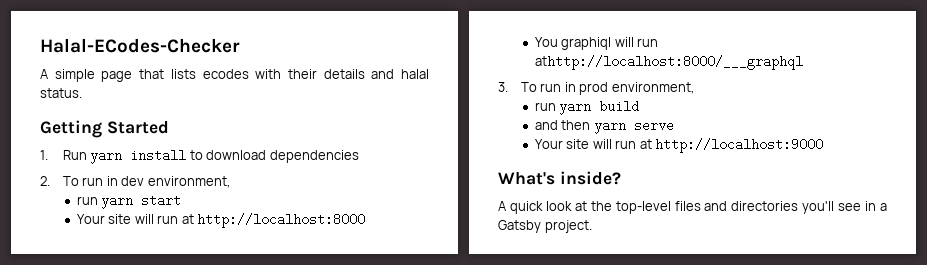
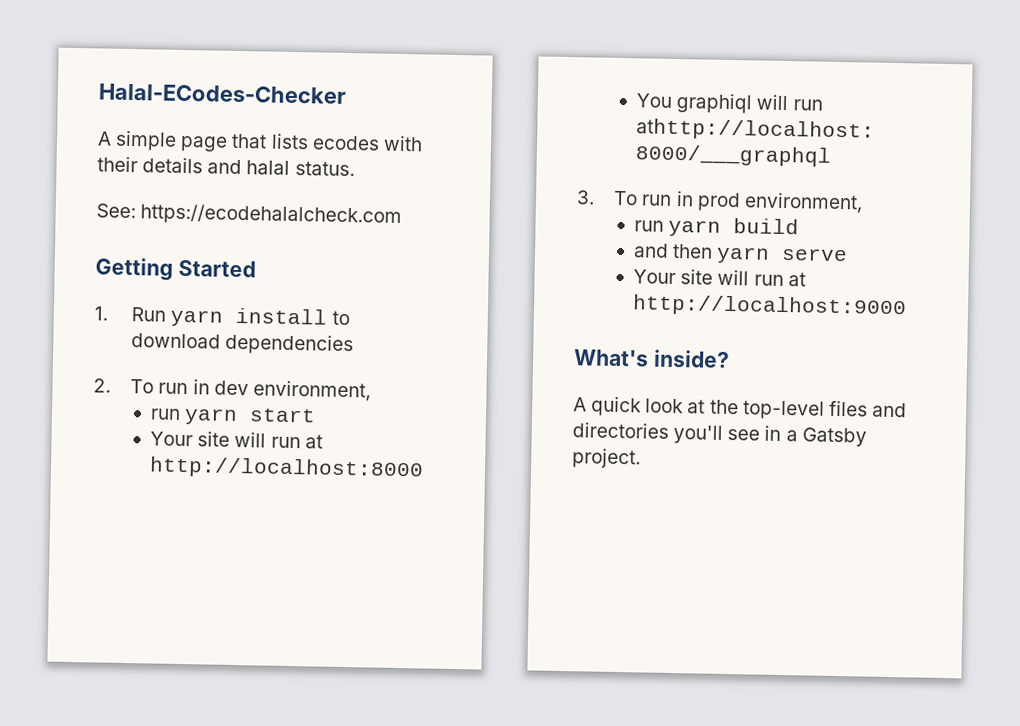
(82, 93) none -> [96,203,403,228] // See: https://ecodehalalcheck.com

